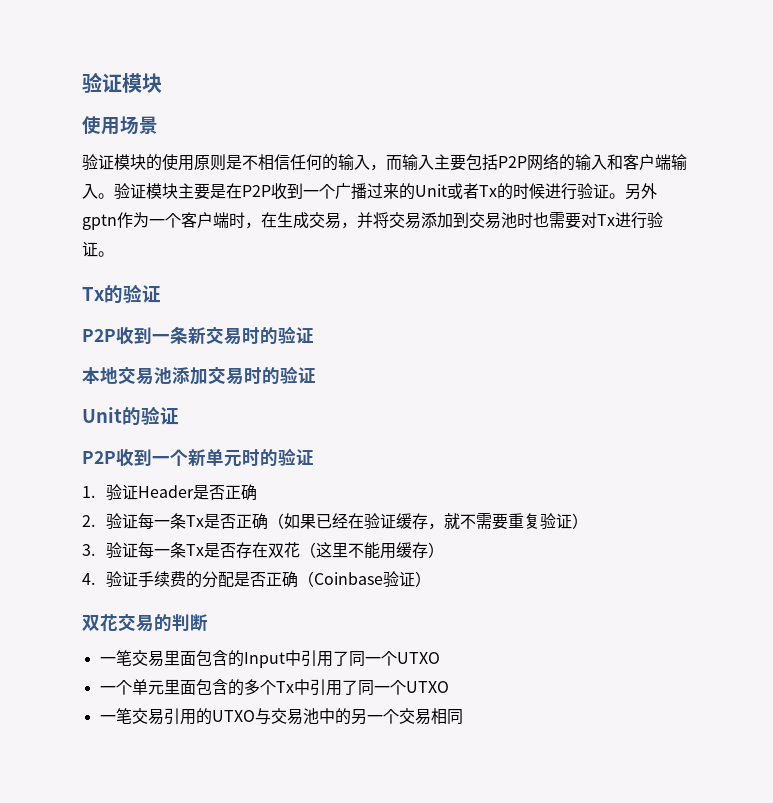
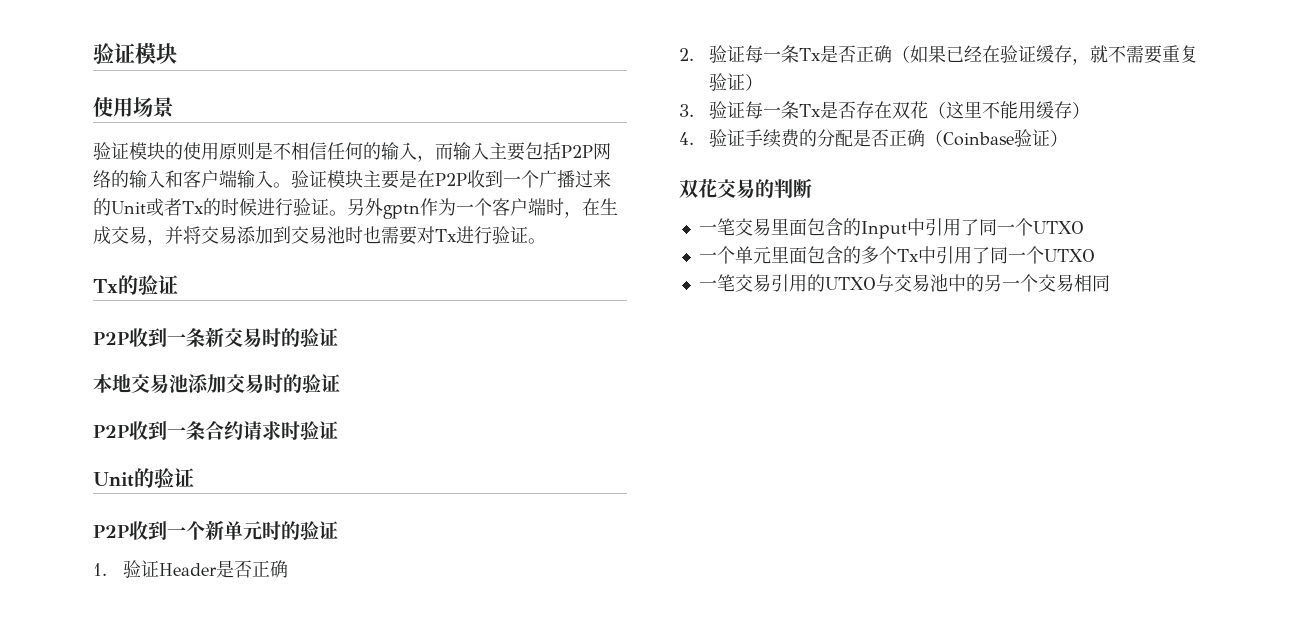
(316, 375) none -> [93,421,338,440] // P2P收到一条合约请求时验证

